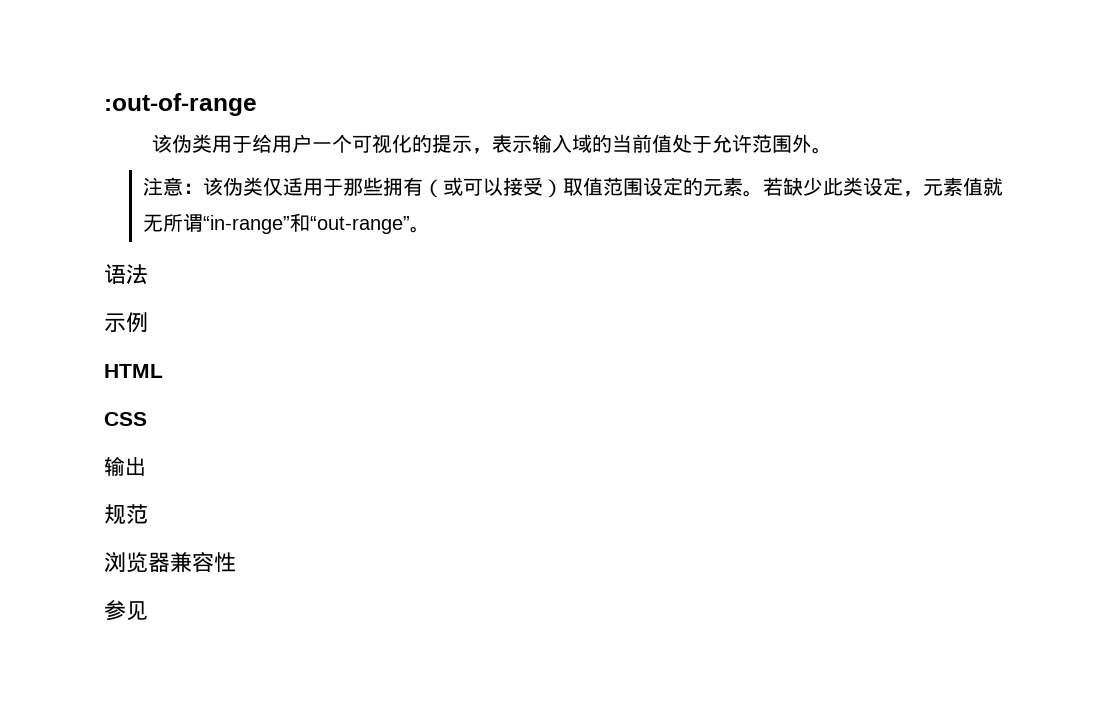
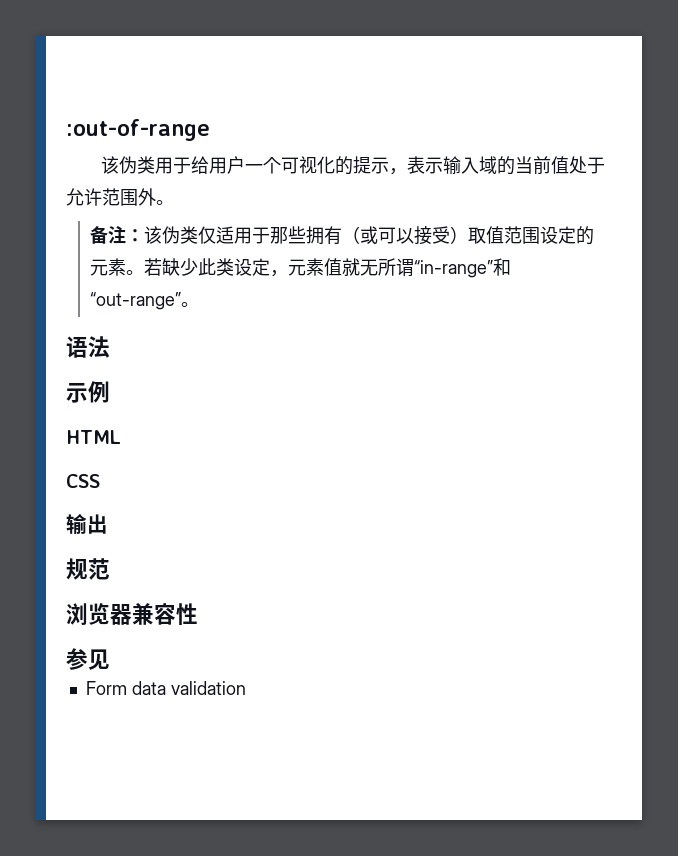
[142,177,183,196] 注意 -> [90,226,127,244] 备注
(148, 610) none -> [85,681,246,695] // Form data validation

